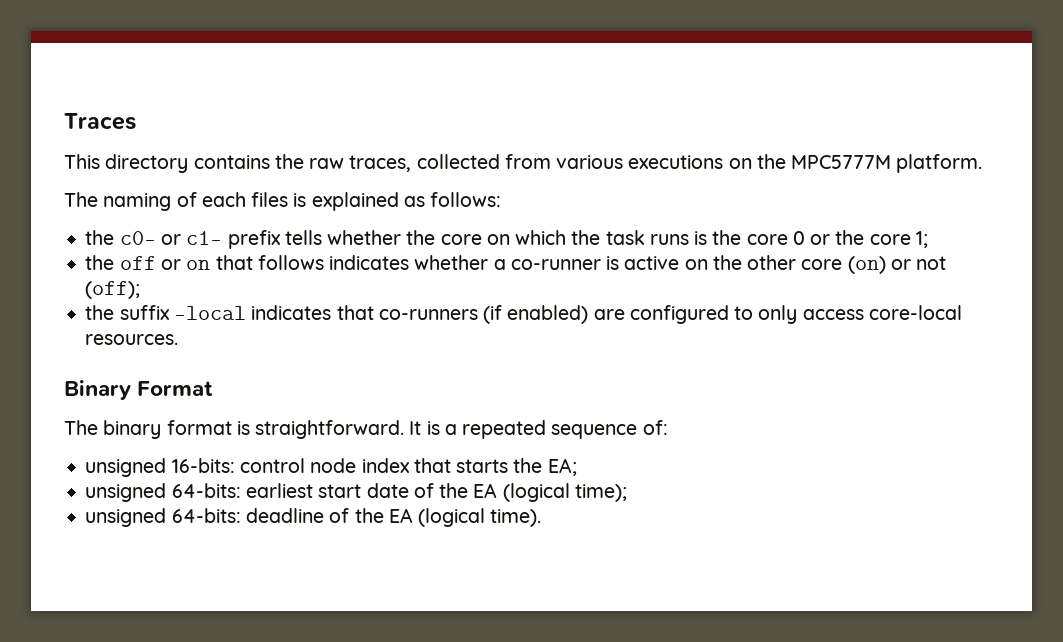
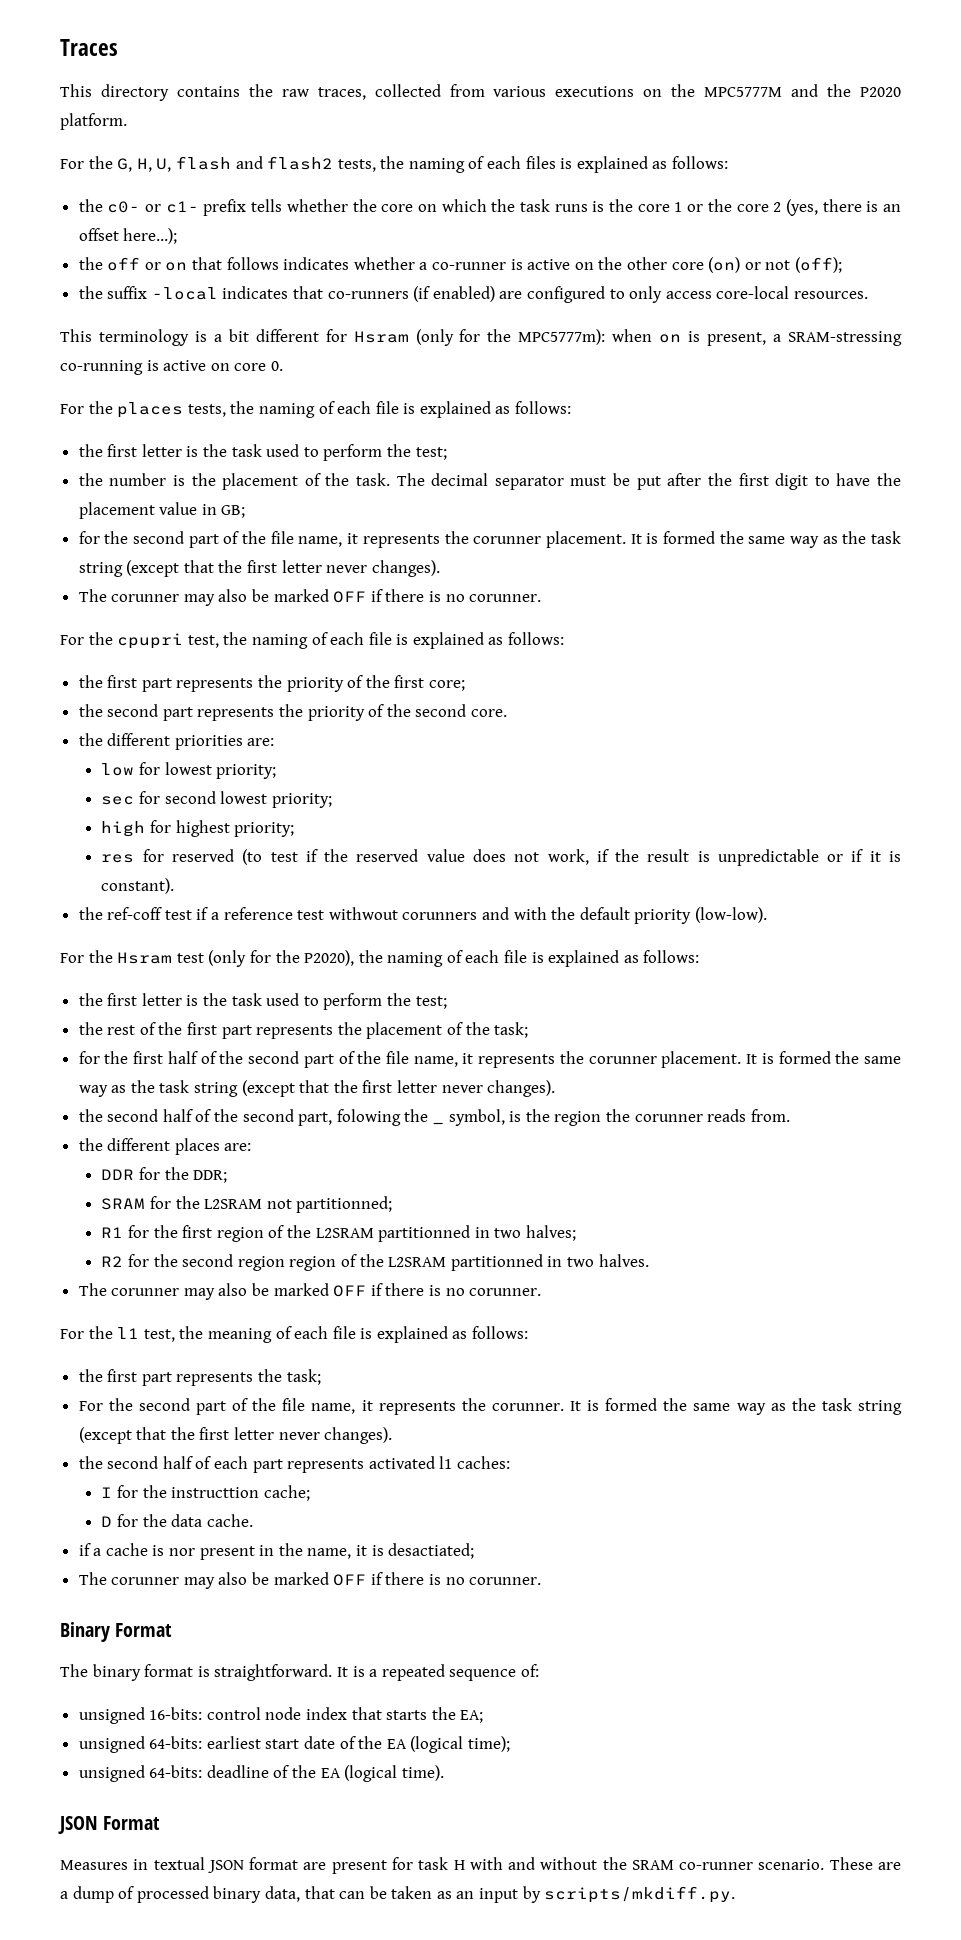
[896,154,983,173] [64,192,98,207] platform. // The -> [791,84,901,97] [60,113,127,130] [60,156,405,172] and the P2020 platform. // For the G, H, U, flash and flash2 tests, the
[792,231,805,245] 0 -> [674,202,683,212] 1
[916,231,929,248] 1; -> [773,199,902,216] [78,228,178,244] 2 (yes, there is an offset here...);
(179, 339) none -> [60,329,903,346] [60,360,283,375] [60,401,572,418] [78,444,447,461] [78,473,902,490] [78,502,246,519] [78,531,901,548] [78,560,440,577] [78,589,542,606] [60,632,565,649] [78,675,466,692] [78,704,508,721] [78,733,275,750] [101,762,277,779] [101,791,332,808] [101,820,295,837] [101,849,902,866] [101,878,175,894] [78,907,767,924] [60,950,700,967] [78,993,447,1010] [78,1022,529,1039] [78,1051,901,1068] [78,1080,556,1097] [78,1109,429,1126] [433,1109,790,1126] [78,1138,252,1155] [101,1167,228,1183] [101,1196,393,1213] [101,1225,576,1242] [101,1254,649,1271] [78,1283,542,1300] [60,1326,529,1343] [78,1369,321,1386] [78,1398,902,1415] [78,1427,393,1444] [78,1456,511,1473] [101,1485,310,1501] [101,1514,253,1527] [78,1543,475,1560] [78,1572,542,1589] // This terminology is a bit different for Hsram (only for the MPC5777m): when on is present, a SRAM-stressing co-running is active on core 0. // For the places tests, the naming of each file is explained as follows: // the first letter is the task used to perform the test; // the number is the placement of the task. The decimal separator must be put after the first digit to have the placement value in GB; // for the second part of the file name, it represents the corunner placement. It is formed the same way as the task string (except that the first letter never changes). // The corunner may also be marked OFF if there is no corunner. // For the cpupri test, the naming of each file is explained as follows: // the first part represents the priority of the first core; // the second part represents the priority of the second core. // the different priorities are: // low for lowest priority; // sec for second lowest priority; // high for highest priority; // res for reserved (to test if the reserved value does not work, if the result is unpredictable or if it is constant). // the ref-coff test if a reference test withwout corunners and with the default priority (low-low). // For the Hsram test (only for the P2020), the naming of each file is explained as follows: // the first letter is the task used to perform the test; // the rest of the first part represents the placement of the task; // for the first half of the second part of the file name, it represents the corunner placement. It is formed the same way as the task string (except that the first letter never changes). // the second half of the second part, folowing the _ symbol, is the region the corunner reads from. // the different places are: // DDR for the DDR; // SRAM for the L2SRAM not partitionned; // R1 for the first region of the L2SRAM partitionned in two halves; // R2 for the second region region of the L2SRAM partitionned in two halves. // The corunner may also be marked OFF if there is no corunner. // For the l1 test, the meaning of each file is explained as follows: // the first part represents the task; // For the second part of the file name, it represents the corunner. It is formed the same way as the task string (except that the first letter never changes). // the second half of each part represents activated l1 caches: // I for the instructtion cache; // D for the data cache. // if a cache is nor present in the name, it is desactiated; // The corunner may also be marked OFF if there is no corunner.
(542, 518) none -> [58,1816,161,1834] [60,1857,902,1874] [60,1886,736,1903] // JSON Format // Measures in textual JSON format are present for task H with and without the SRAM co-runner scenario. These are a dump of processed binary data, that can be taken as an input by scripts/mkdiff.py.

